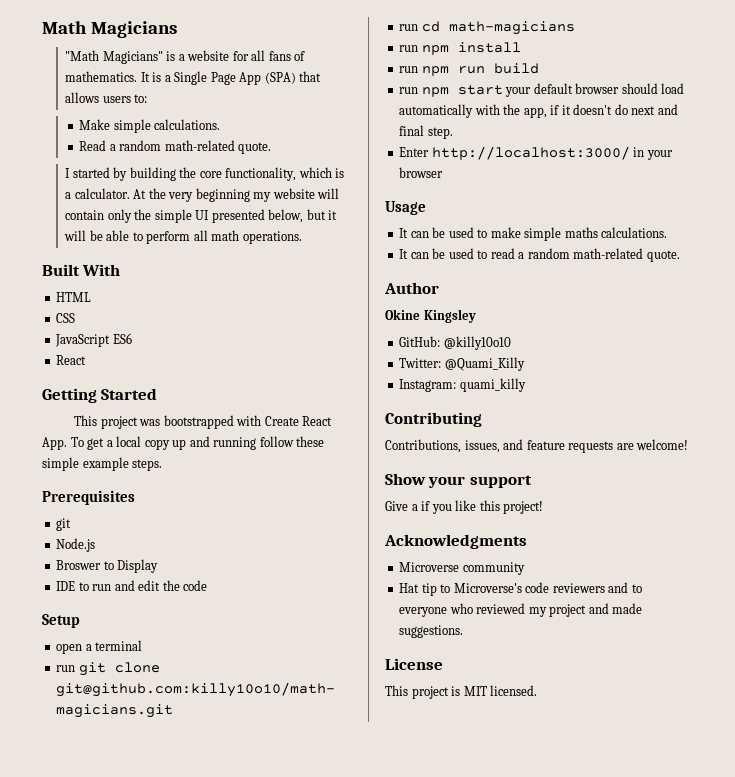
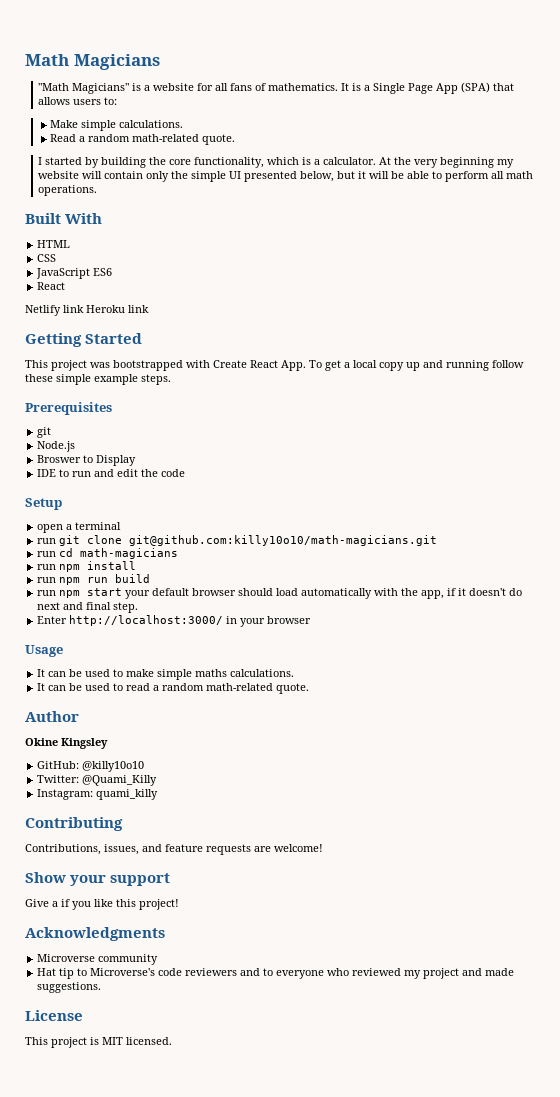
(87, 360) none -> [25,305,149,316] // Netlify link Heroku link

